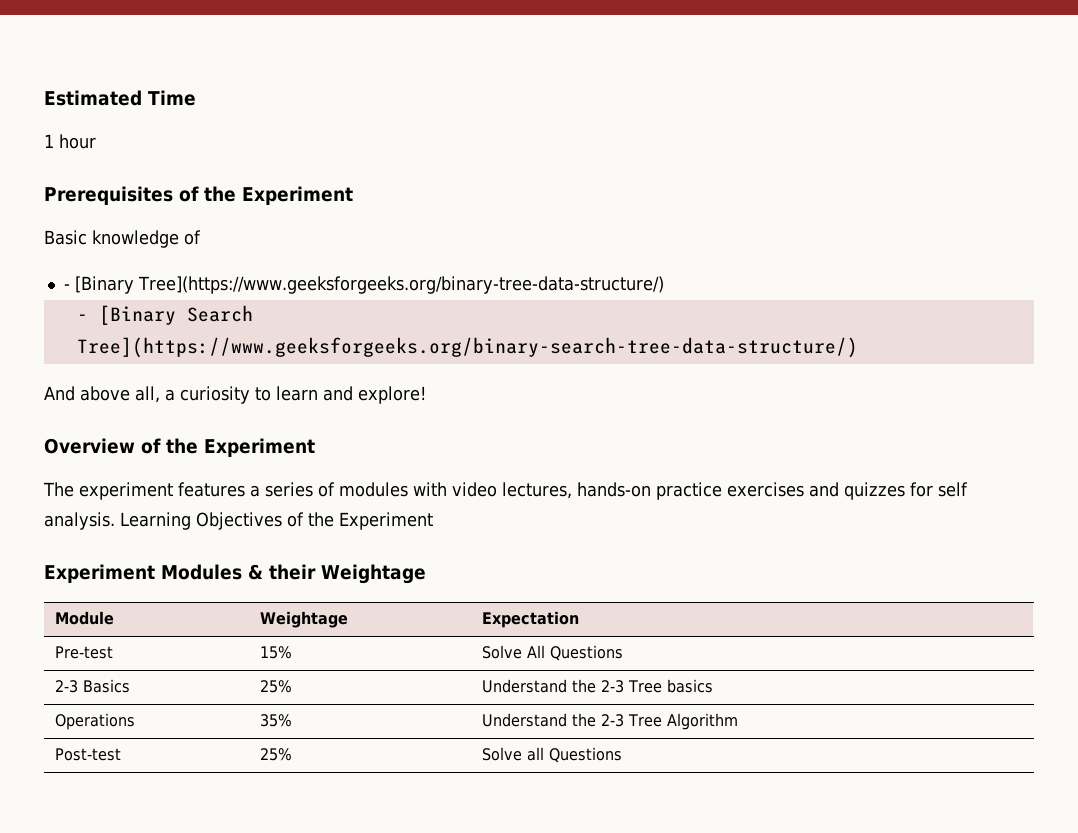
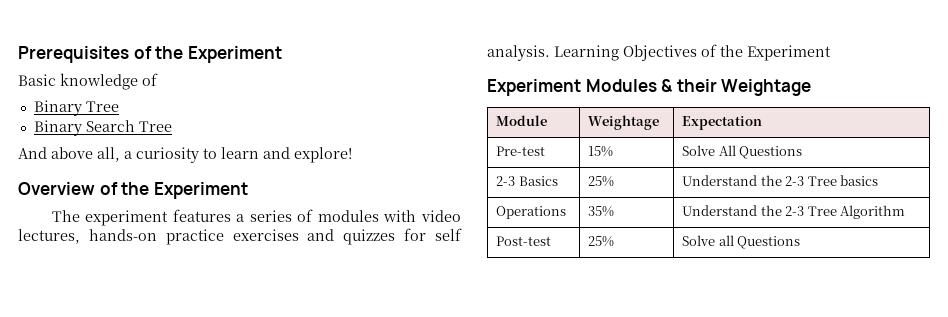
[44,90,196,106] [44,134,96,149] Estimated Time // 1 hour // -> (18, 54) none
[63,276,664,294] [76,305,253,325] [76,337,858,358] - [Binary Tree](https://www.geeksforgeeks.org/binary-tree-data-structure/) // - [Binary Search Tree](https://www.geeksforgeeks.org/binary-search-tree-data-structure/) -> [33,100,119,116] [33,120,172,136] Binary Tree // Binary Search Tree

